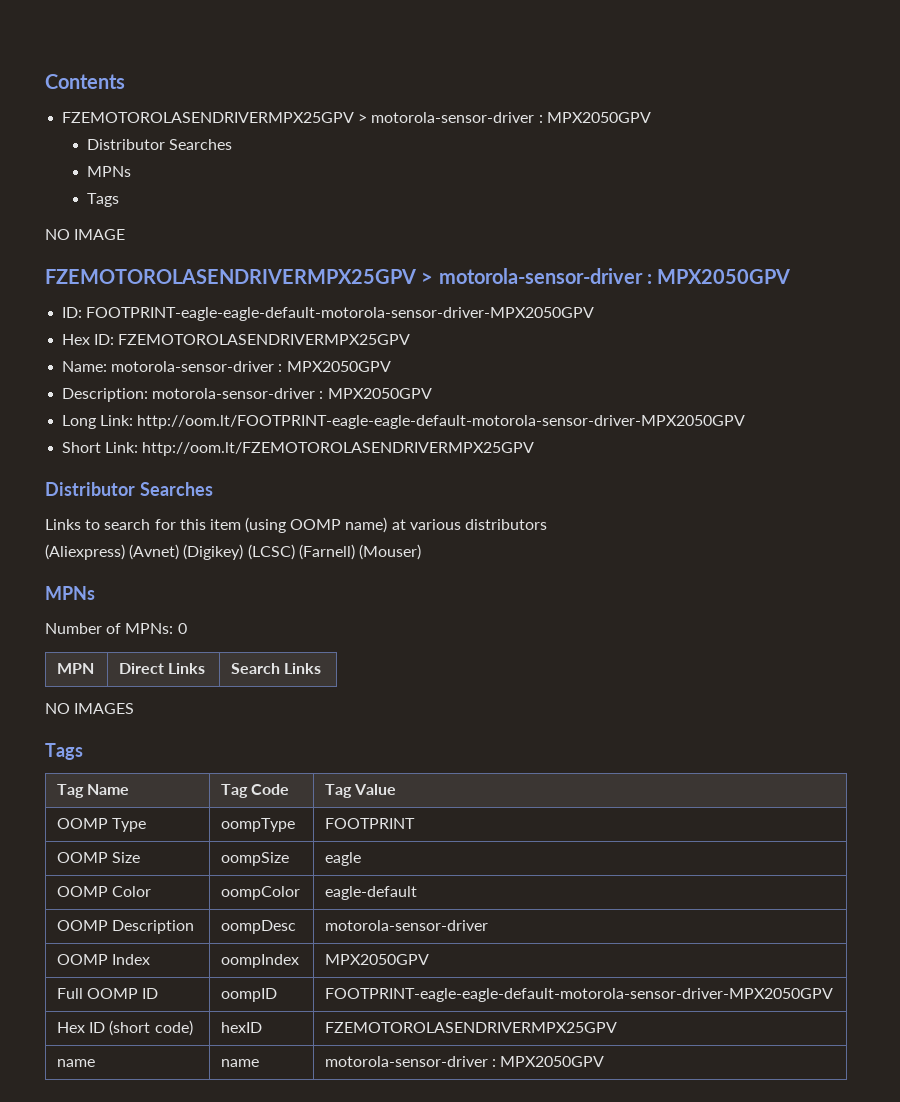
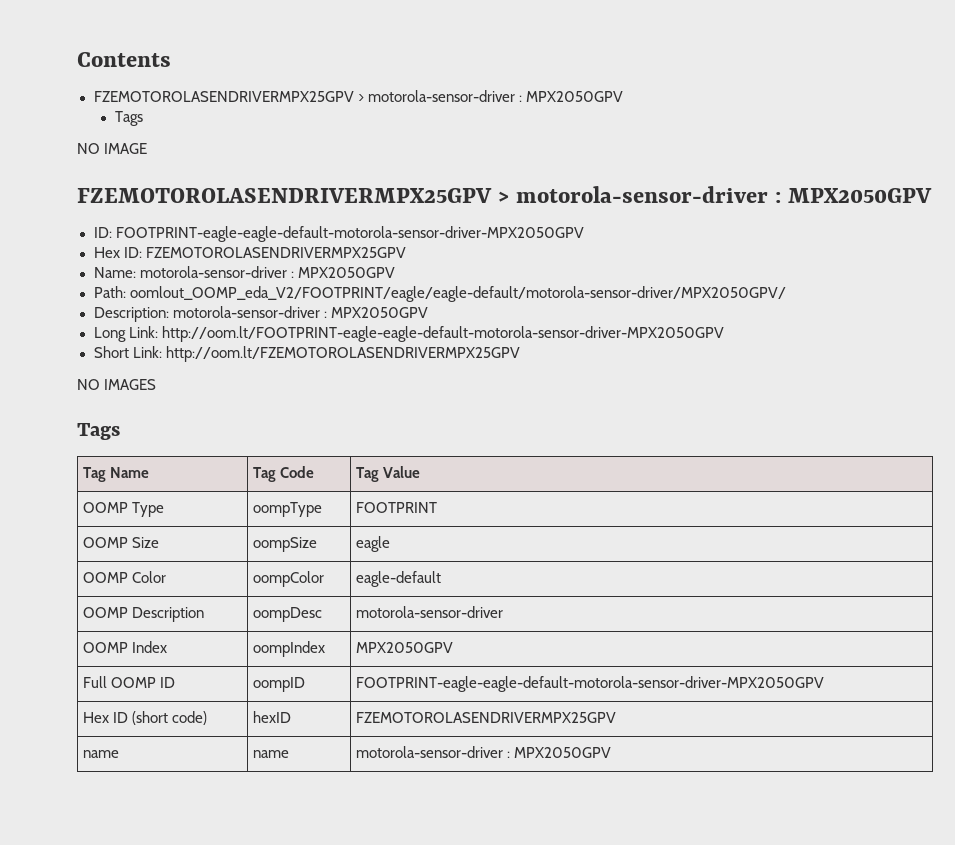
[86,139,232,150] [86,166,131,177] // Distributor Searches // MPNs -> (623, 96) none
(391, 366) none -> [93,286,786,302] // Path: oomlout_OOMP_eda_V2/FOOTPRINT/eagle/eagle-default/motorola-sensor-driver/MPX2050GPV/
[45,482,213,496] [45,517,548,533] [45,544,421,560] [45,586,95,600] [45,623,187,634] [57,663,95,674] [119,663,206,674] [231,663,322,674] // Distributor Searches // Links to search for this item (using OOMP name) at various distributors // (Aliexpress) (Avnet) (Digikey) (LCSC) (Farnell) (Mouser) // MPNs // Number of MPNs: 0 // MPN | Direct Links | Search Links -> (520, 354) none

